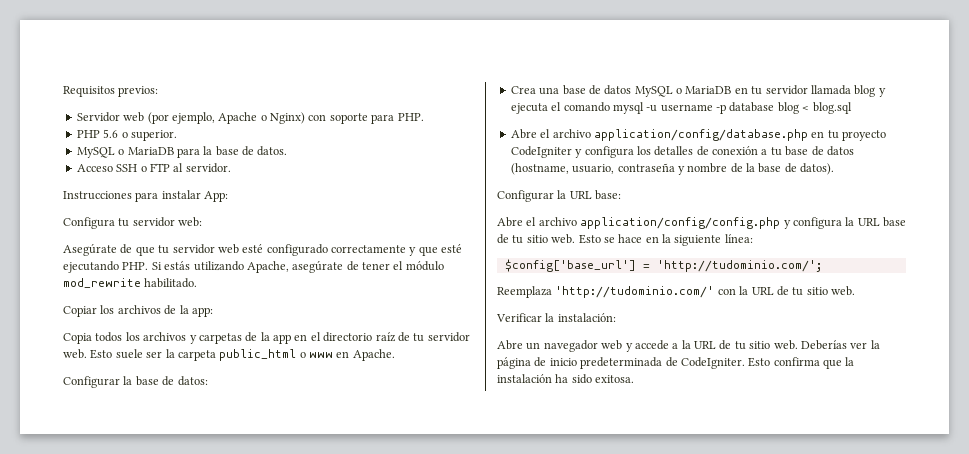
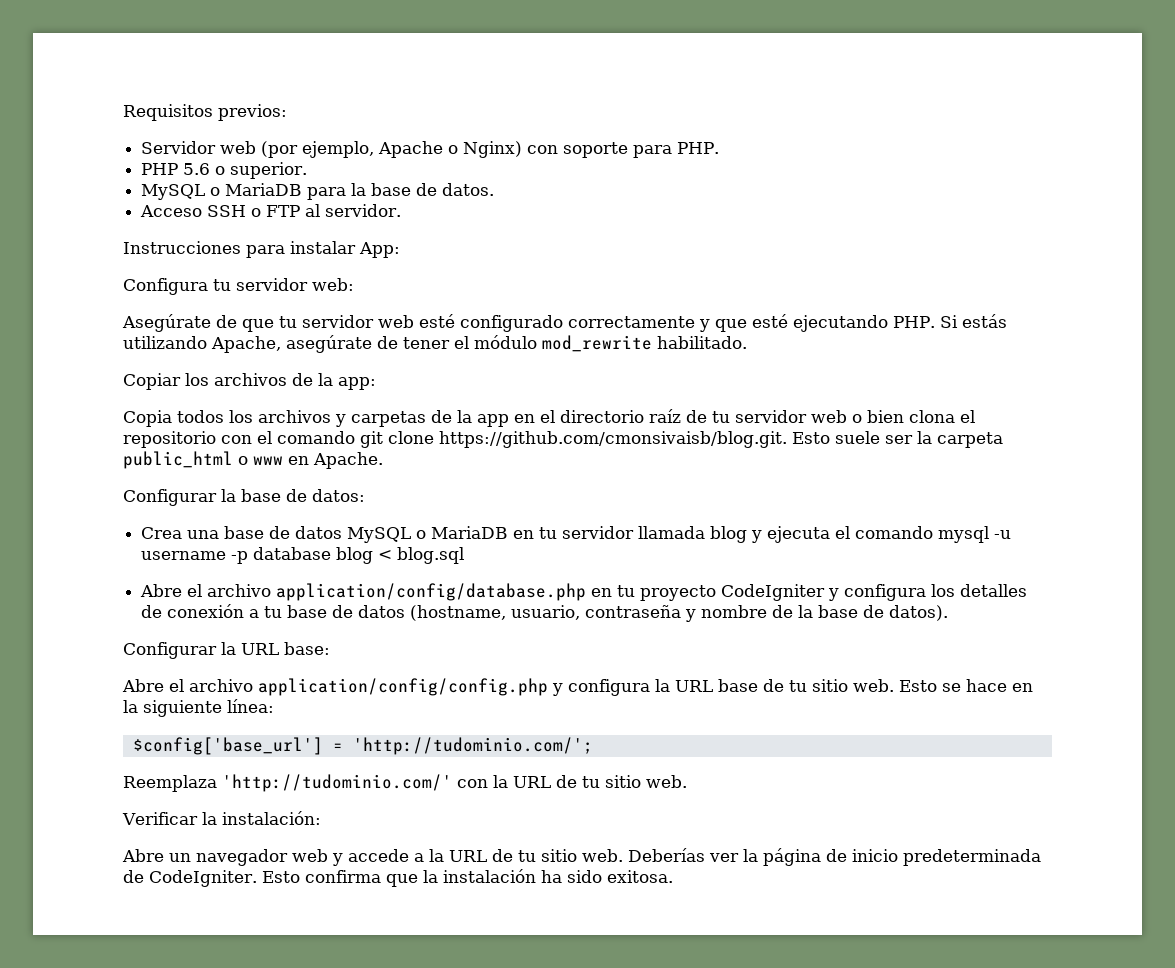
[63,349,87,359] web. -> [811,410,975,423] [123,431,787,448] web o bien clona el repositorio con el comando git clone https://github.com/cmonsivaisb/blog.git.

